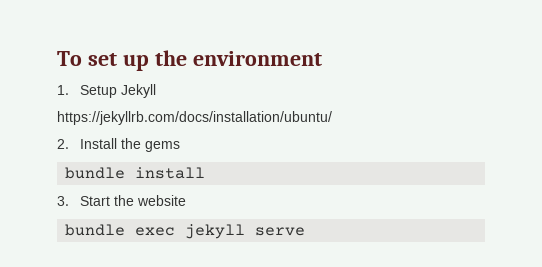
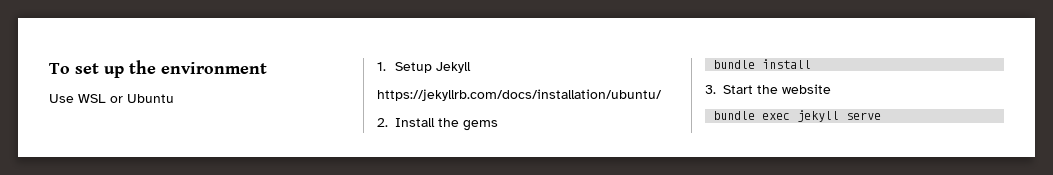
(322, 58) none -> [49,94,174,103] // Use WSL or Ubuntu

